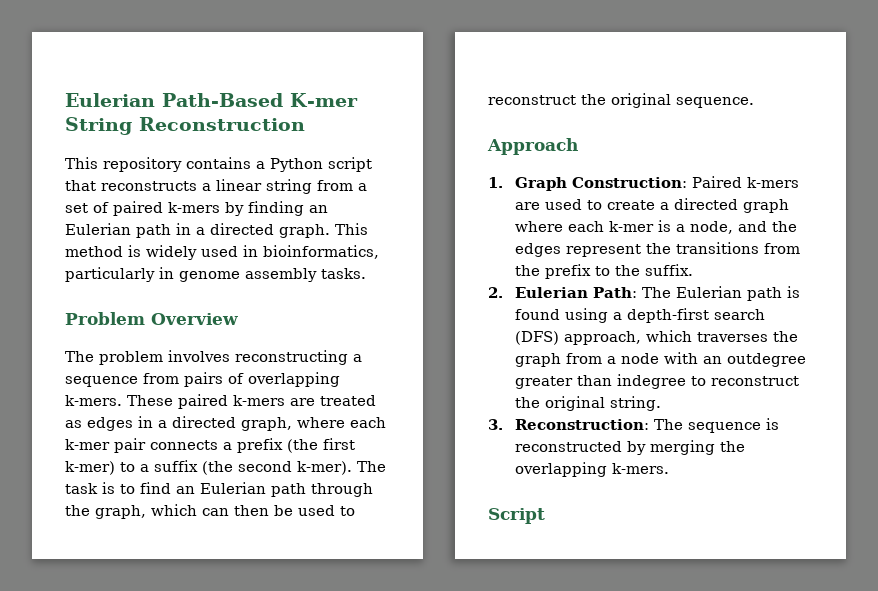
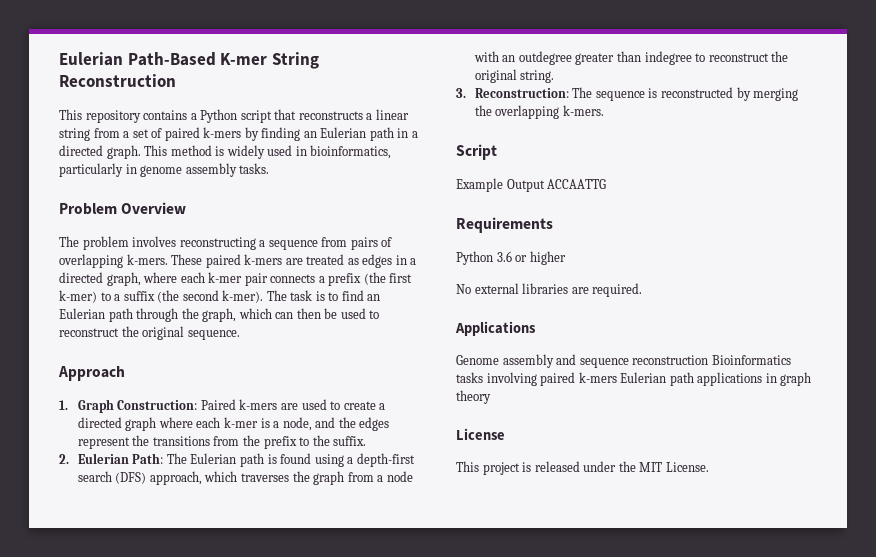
(545, 516) none -> [456,178,607,192] [456,217,553,233] [456,251,566,265] [456,283,643,297] [455,321,536,336] [456,354,791,368] [456,372,812,386] [456,390,491,404] [456,428,505,440] [456,461,709,475] // Example Output ACCAATTG // Requirements // Python 3.6 or higher // No external libraries are required. // Applications // Genome assembly and sequence reconstruction Bioinformatics tasks involving paired k-mers Eulerian path applications in graph theory // License // This project is released under the MIT License.

